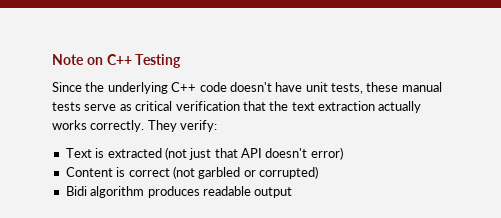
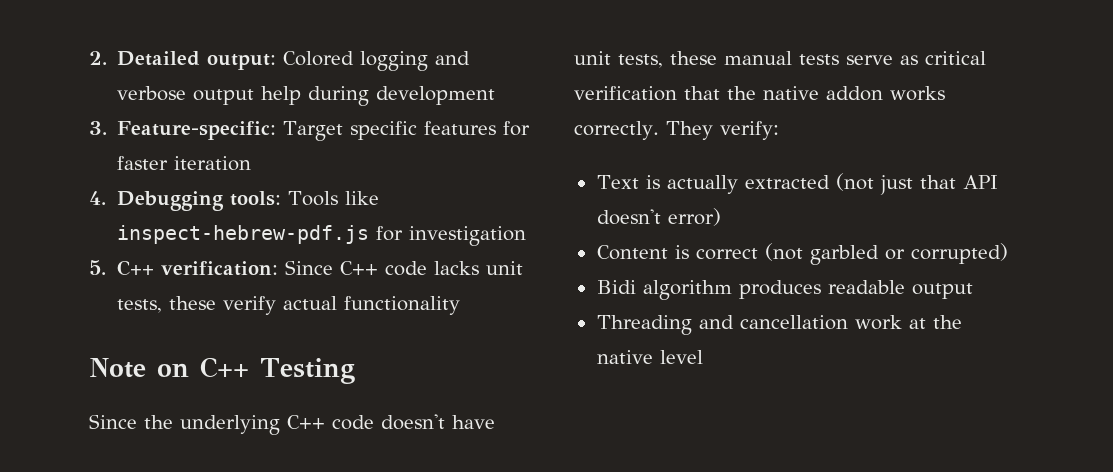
(52, 59) none -> [89,51,471,71] [117,86,496,106] [89,121,531,141] [117,156,252,171] [89,191,380,211] [117,225,527,246] [89,260,524,276] [117,296,461,315] 2. Detailed output: Colored logging and verbose output help during development // 3. Feature-specific: Target specific features for faster iteration // 4. Debugging tools: Tools like inspect-hebrew-pdf.js for investigation // 5. C++ verification: Since C++ code lacks unit tests, these verify actual functionality //
[291,101,422,113] text extraction actually -> [763,86,883,101] native addon
(105, 153) none -> [666,175,738,194] actually
(293, 192) none -> [596,315,962,335] [596,350,703,364] // Threading and cancellation work at the native level

